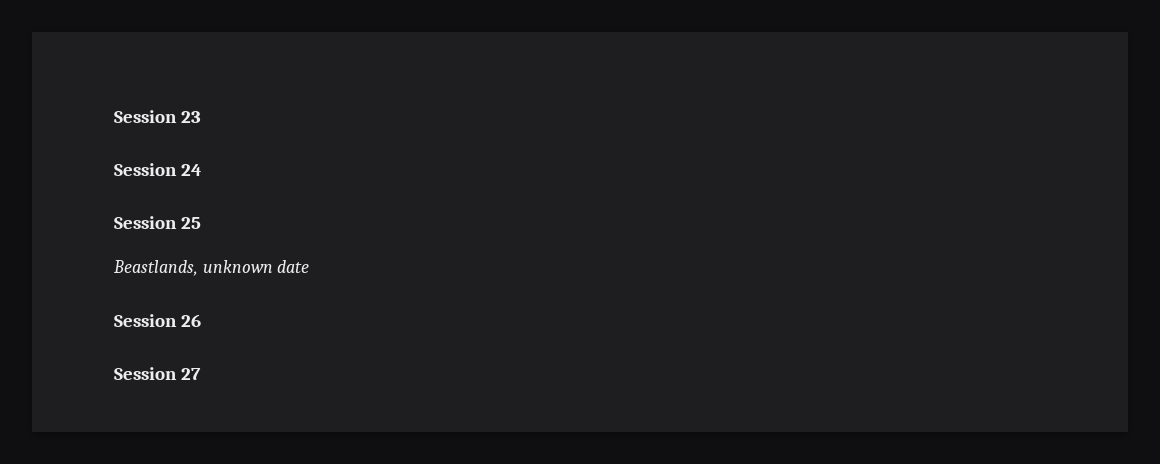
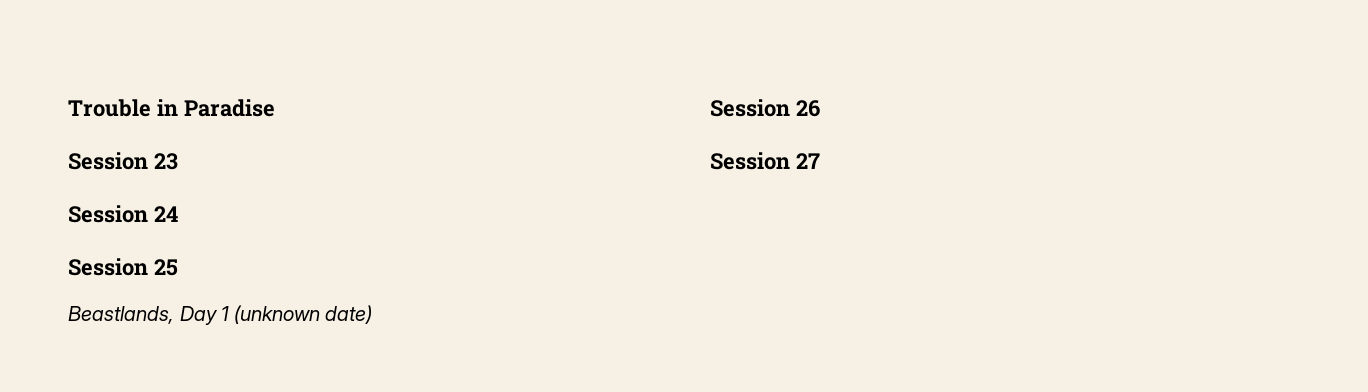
(114, 116) none -> [68,99,275,117] Trouble in Paradise //
[202,260,310,273] unknown date -> [179,305,373,325] Day 1 (unknown date)

